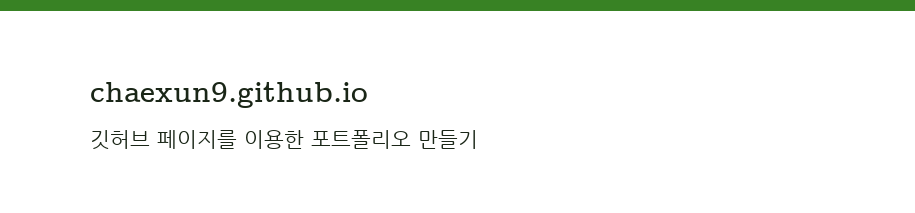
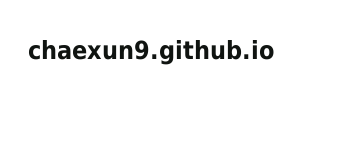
[90,130,478,150] // 깃허브 페이지를 이용한 포트폴리오 만들기 -> (274, 52) none

